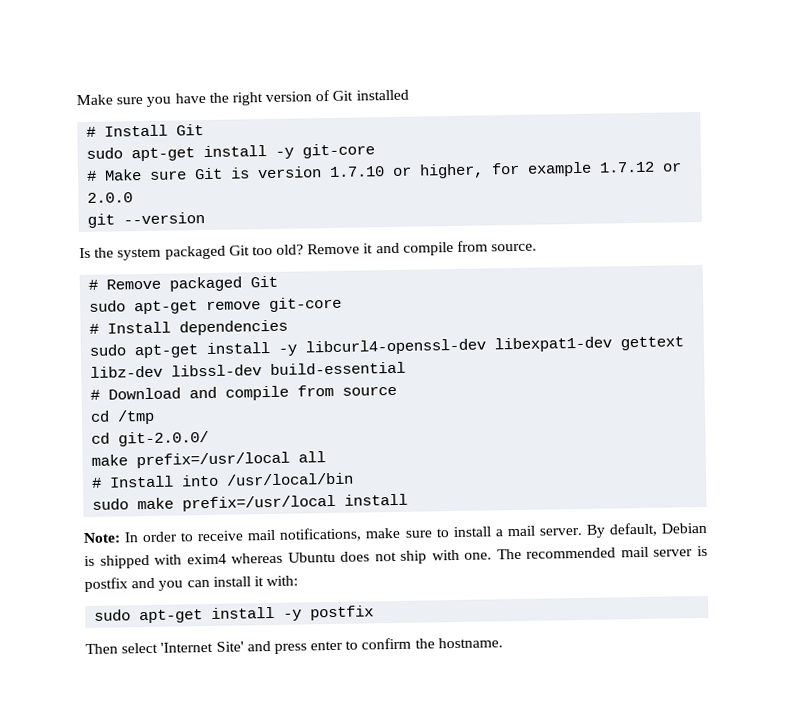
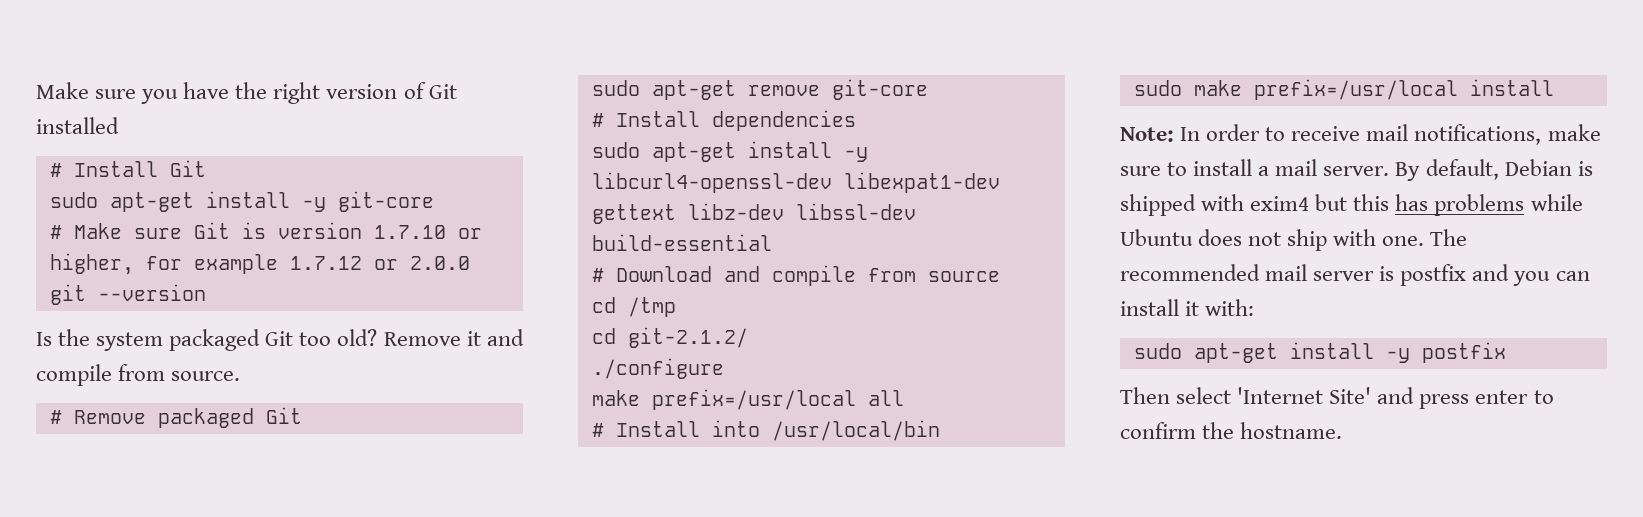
[118,430,210,447] git-2.0.0/ -> [627,327,748,348] [591,358,724,379] git-2.1.2/ // ./configure
[231,552,284,564] whereas -> [1315,194,1583,216] but this has problems while

